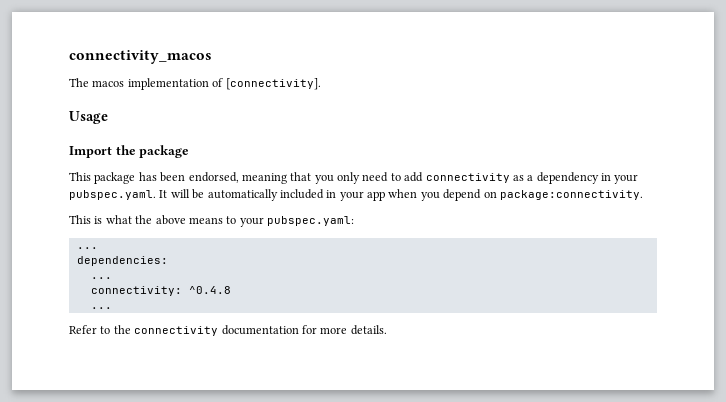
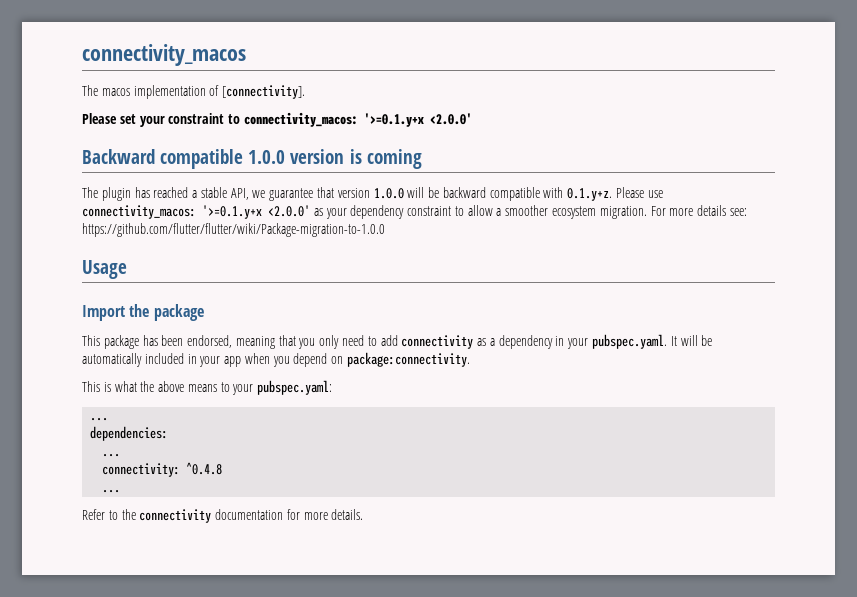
(321, 84) none -> [82,112,472,127] [82,149,422,169] [82,187,663,201] [82,205,747,219] [82,223,385,237] // Please set your constraint to connectivity_macos: '>=0.1.y+x <2.0.0' // Backward compatible 1.0.0 version is coming // The plugin has reached a stable API, we guarantee that version 1.0.0 will be backward compatible with 0.1.y+z. Please use connectivity_macos: '>=0.1.y+x <2.0.0' as your dependency constraint to allow a smoother ecosystem migration. For more details see: https://github.com/flutter/flutter/wiki/Package-migration-to-1.0.0

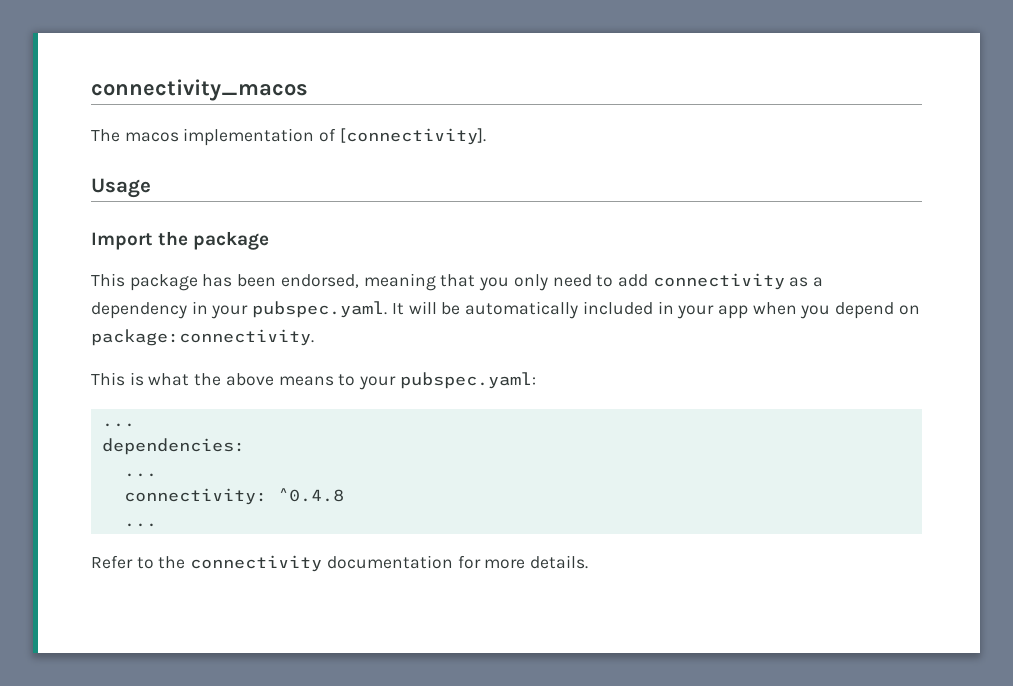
[82,112,472,127] [82,149,422,169] [82,187,663,201] [82,205,747,219] [82,223,385,237] // Please set your constraint to connectivity_macos: '>=0.1.y+x <2.0.0' // Backward compatible 1.0.0 version is coming // The plugin has reached a stable API, we guarantee that version 1.0.0 will be backward compatible with 0.1.y+z. Please use connectivity_macos: '>=0.1.y+x <2.0.0' as your dependency constraint to allow a smoother ecosystem migration. For more details see: https://github.com/flutter/flutter/wiki/Package-migration-to-1.0.0 -> (486, 136) none

